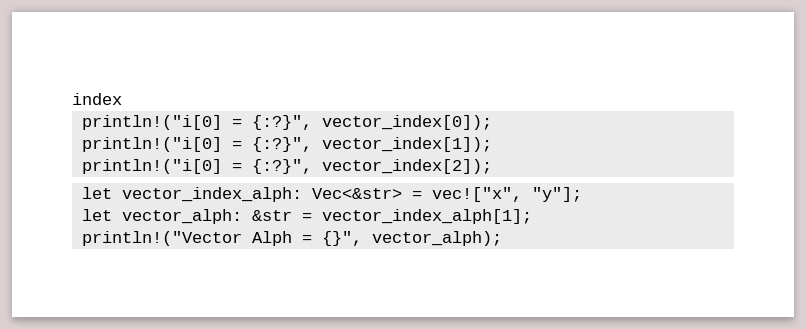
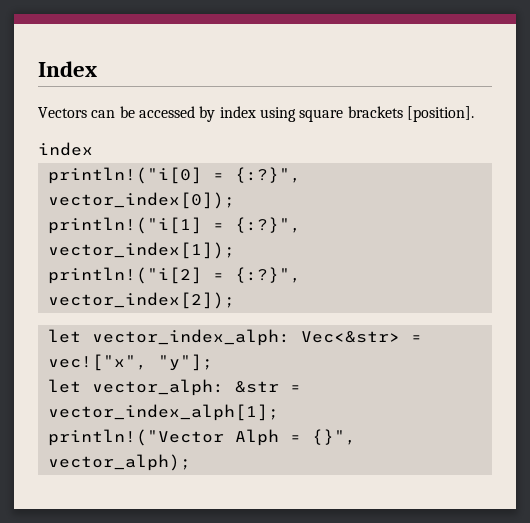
(72, 99) none -> [38,61,97,77] [38,106,474,122] Index // Vectors can be accessed by index using square brackets [position]. //
[81,137,222,152] println!("i[0] -> [47,217,202,234] println!("i[1]
[81,159,222,174] println!("i[0] -> [47,267,202,284] println!("i[2]

